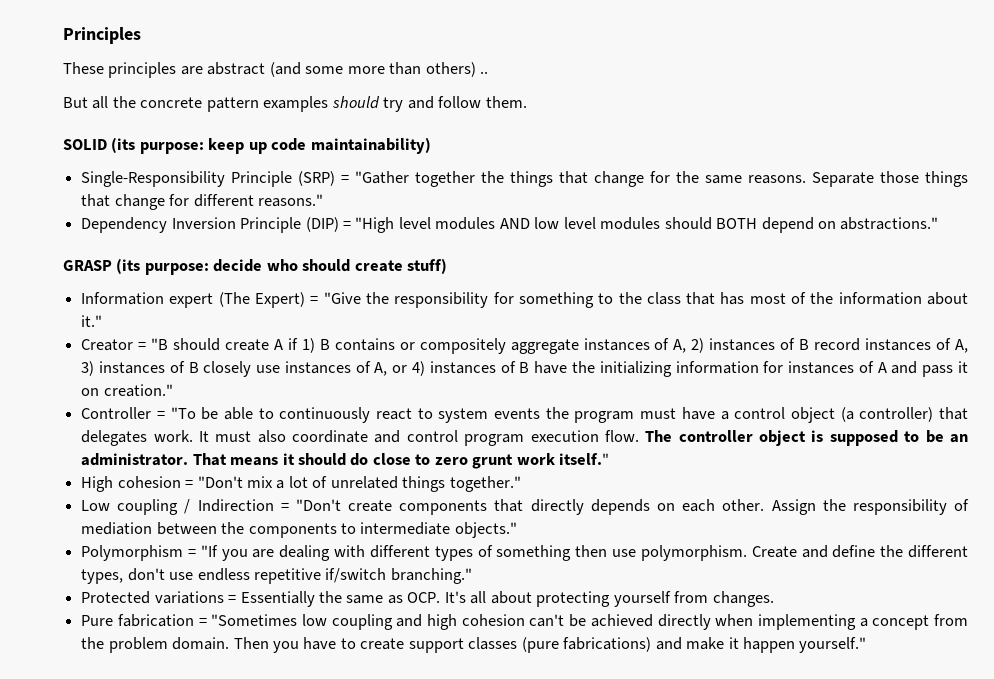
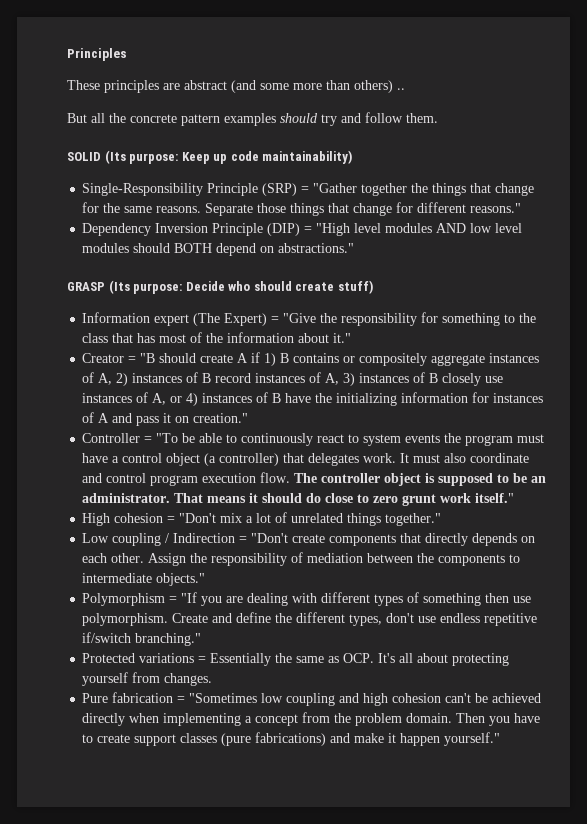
[111,137,245,154] (its purpose: keep -> [104,150,210,164] (Its purpose: Keep
[116,258,263,275] (its purpose: decide -> [108,280,225,294] (Its purpose: Decide

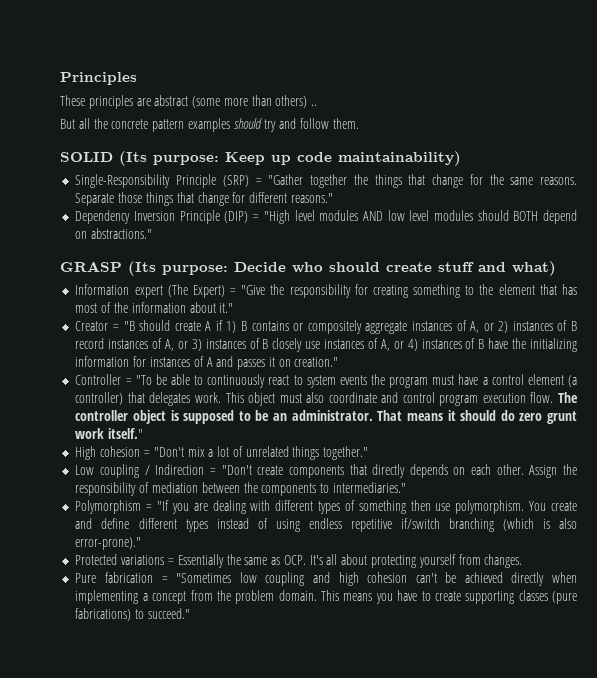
[231,80,289,93] (and some -> [192,96,221,108] (some
[337,280,373,294] stuff) -> [438,261,556,276] stuff and what)
(439, 317) none -> [372,285,408,298] creating
[82,333,109,343] class -> [498,284,535,295] element
(113, 379) none -> [483,323,494,331] or
(340, 379) none -> [177,341,188,349] or
[136,416,160,426] pass -> [237,359,266,370] passes
[166,453,201,466] object -> [527,374,564,385] element
[400,453,410,463] It -> [225,392,276,406] This object
[325,493,370,503] close to -> (515, 415) none
[82,573,206,586] intermediate objects." -> [332,482,406,493] intermediaries."
[172,612,538,626] [82,632,202,646] Create and define the different types, don't use endless repetitive if/switch branching." -> [529,501,577,511] [75,518,578,532] [75,537,142,550] You create and define different types instead of using endless repetitive if/switch branching (which is also error-prone)."
[456,713,486,723] Then -> [321,590,373,601] This means
[134,734,177,746] support -> [465,591,515,604] supporting
[330,732,501,746] and make it happen yourself." -> [135,608,190,619] to succeed."

